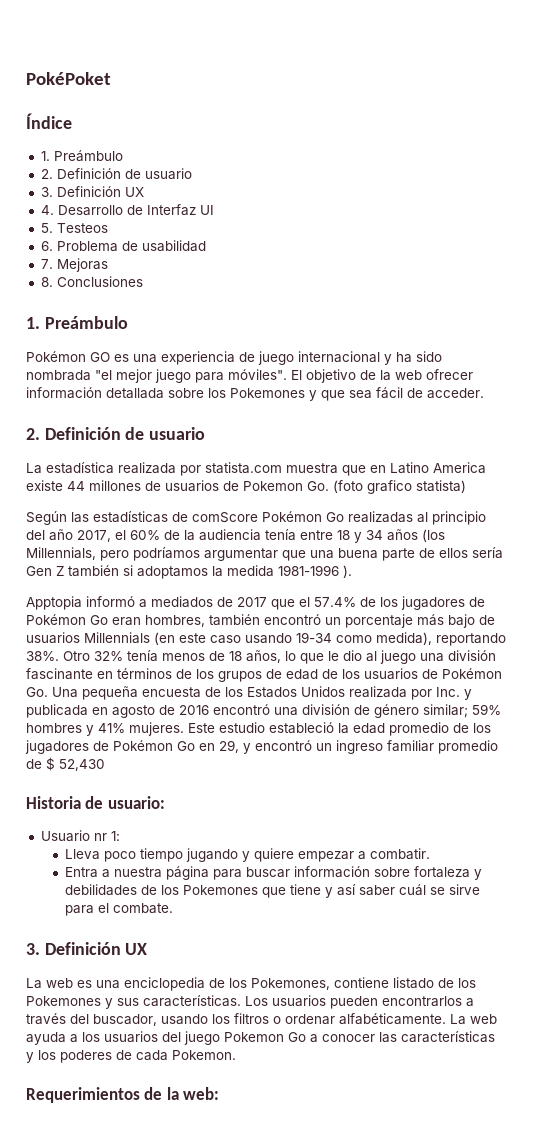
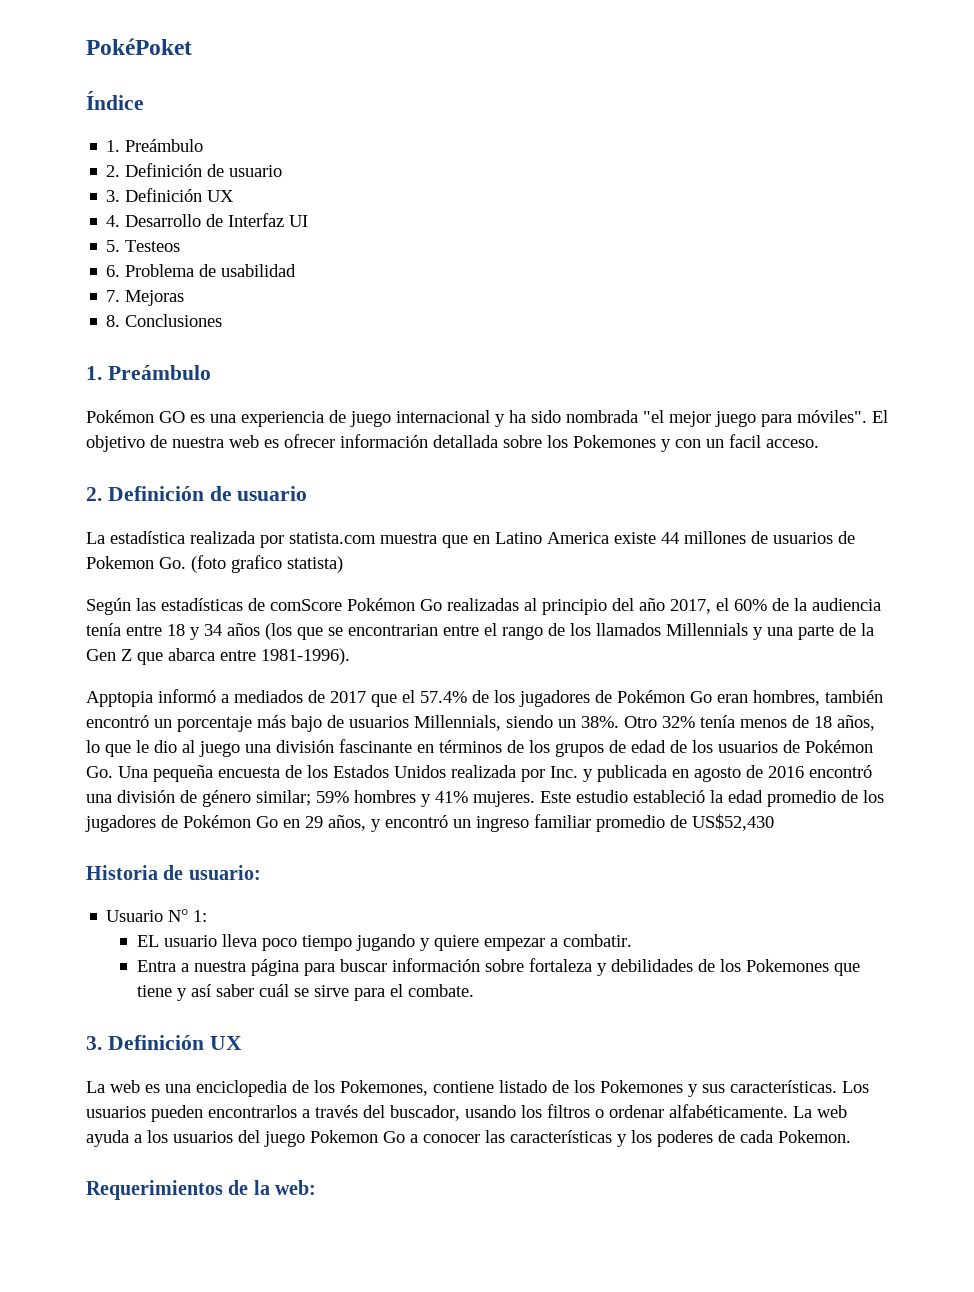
[380,370,422,381] la web -> [172,435,279,448] nuestra web es
[321,387,484,401] que sea fácil de acceder. -> [675,434,819,448] con un facil acceso.
[26,547,503,561] [26,565,352,579] Millennials, pero podríamos argumentar que una buena parte de ellos sería Gen Z también si adoptamos la medida 1981-1996 ). -> [297,623,874,640] [86,648,350,665] que se encontrarian entre el rango de los llamados Millennials y una parte de la Gen Z que abarca entre 1981-1996).
[84,632,506,646] Millennials (en este caso usando 19-34 como medida), reportando -> [414,715,576,731] Millennials, siendo un
[219,740,239,753] 29, -> [305,815,366,831] 29 años,
[46,757,105,771] $ 52,430 -> [692,814,774,831] US$52,430
[93,833,107,841] nr -> [168,909,189,922] N°
[65,849,101,860] Lleva -> [137,934,258,947] EL usuario lleva

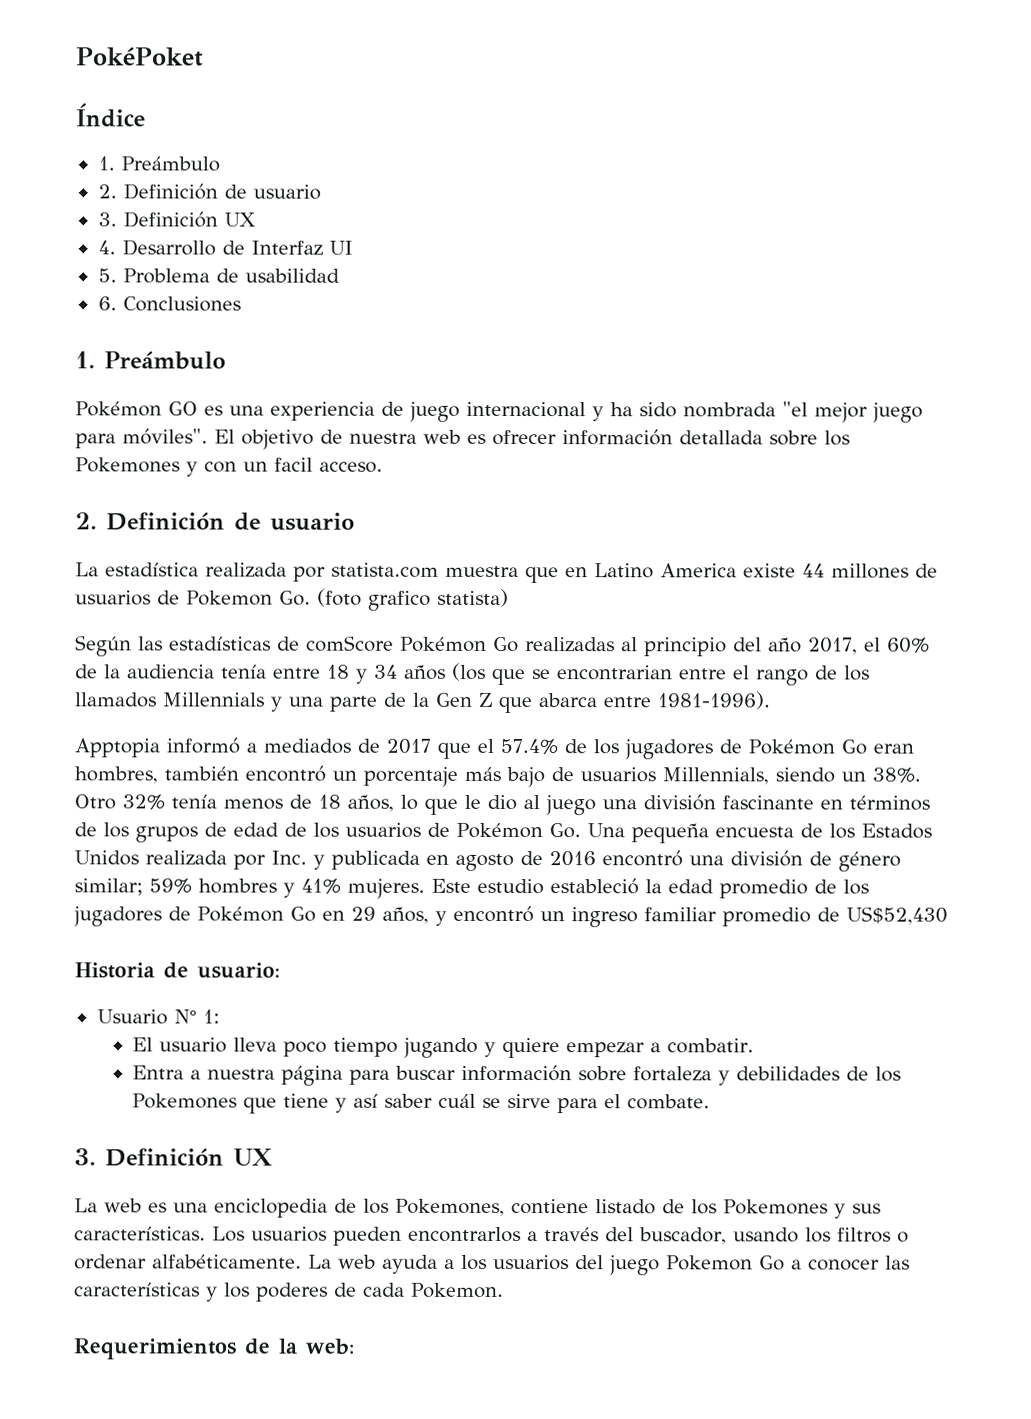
[125,240,181,252] [106,265,121,277] Testeos // 6. -> (117, 275) none
[106,290,185,306] [106,315,121,327] 7. Mejoras // 8. -> [97,296,117,311] 6.
[137,935,160,947] EL -> [132,1037,154,1052] El

